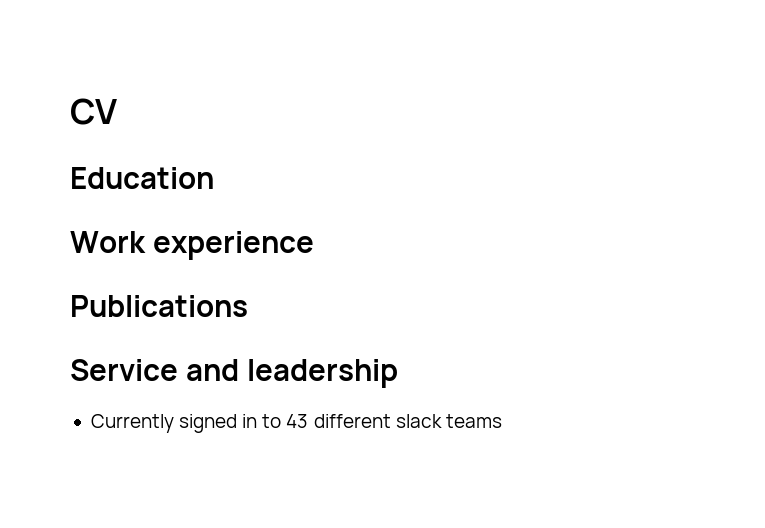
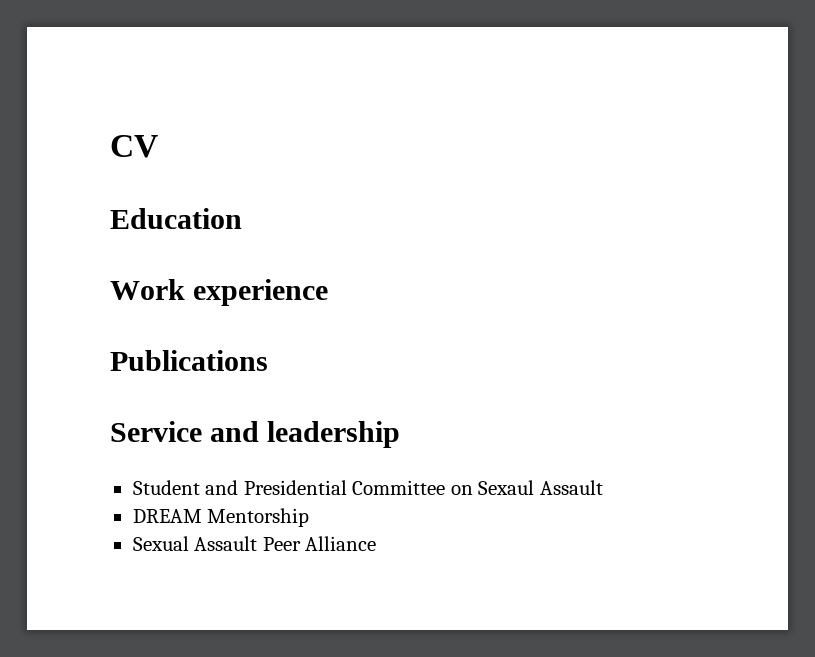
[90,414,502,433] Currently signed in to 43 different slack teams -> [132,480,603,495] [132,508,310,527] [132,536,377,551] Student and Presidential Committee on Sexaul Assault // DREAM Mentorship // Sexual Assault Peer Alliance

